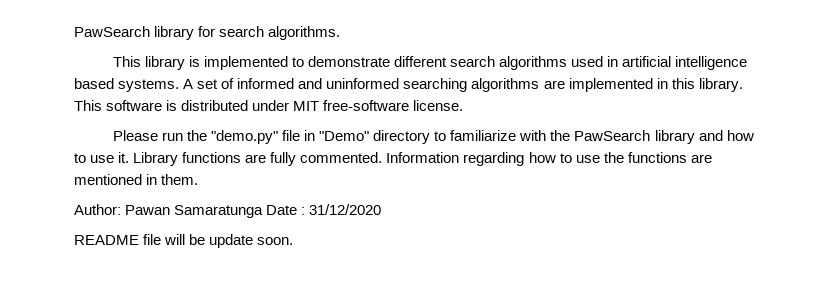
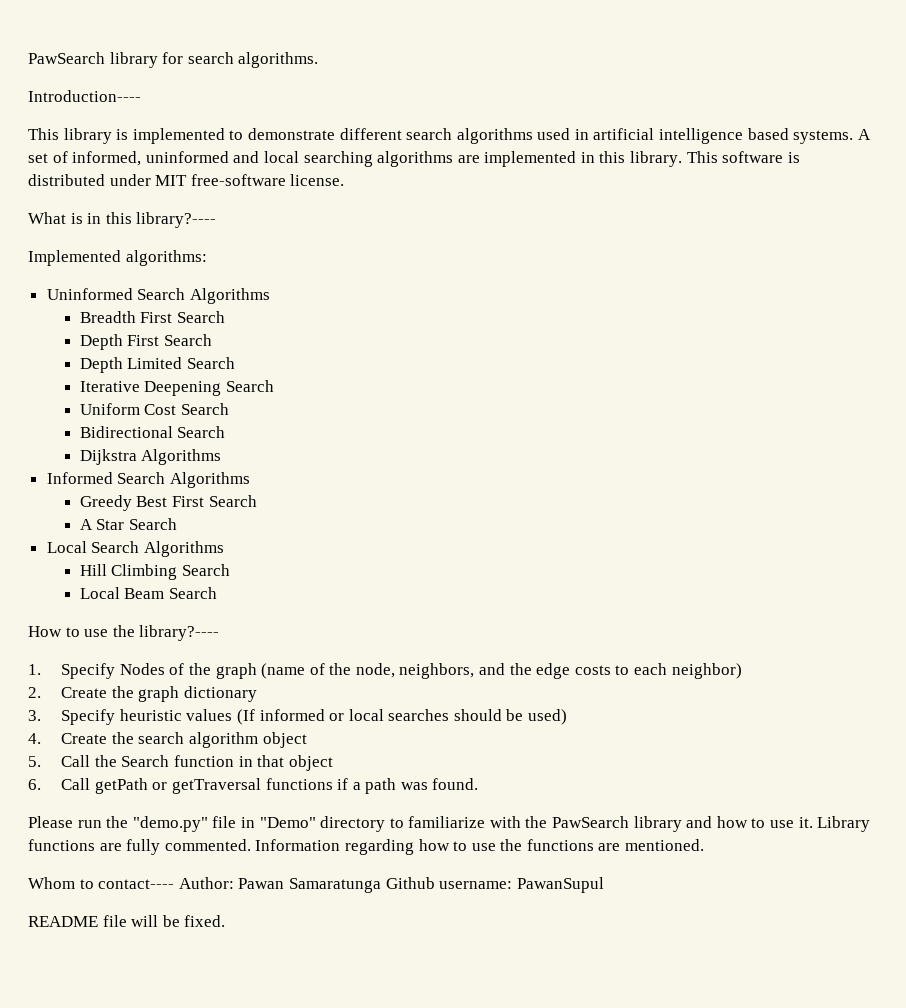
(341, 33) none -> [28,90,141,102] // Introduction----
[237,78,400,89] informed and uninformed -> [72,151,299,166] informed, uninformed and local
(464, 105) none -> [28,212,217,228] [28,250,207,266] [46,288,270,304] [79,311,226,323] [79,334,213,350] [79,357,236,373] [79,380,275,396] [79,403,230,415] [79,426,226,438] [79,449,222,465] [46,472,250,488] [79,495,257,511] [79,518,178,530] [46,541,224,557] [79,564,231,580] [79,587,218,599] [28,625,220,641] [28,663,742,679] [28,686,257,702] [28,709,568,725] [28,732,307,748] [28,755,333,771] [28,778,479,794] // What is in this library?---- // Implemented algorithms: // Uninformed Search Algorithms // Breadth First Search // Depth First Search // Depth Limited Search // Iterative Deepening Search // Uniform Cost Search // Bidirectional Search // Dijkstra Algorithms // Informed Search Algorithms // Greedy Best First Search // A Star Search // Local Search Algorithms // Hill Climbing Search // Local Beam Search // How to use the library?---- // 1. Specify Nodes of the graph (name of the node, neighbors, and the edge costs to each neighbor) // 2. Create the graph dictionary // 3. Specify heuristic values (If informed or local searches should be used) // 4. Create the search algorithm object // 5. Call the Search function in that object // 6. Call getPath or getTraversal functions if a path was found.
[74,174,199,185] [74,204,382,218] mentioned in them. // Author: Pawan Samaratunga Date : 31/12/2020 -> [625,839,705,851] [28,877,604,893] mentioned. // Whom to contact---- Author: Pawan Samaratunga Github username: PawanSupul
[209,234,294,248] update soon. -> [184,915,226,927] fixed.

